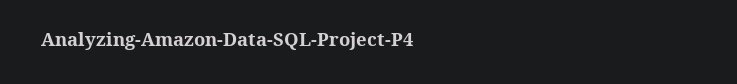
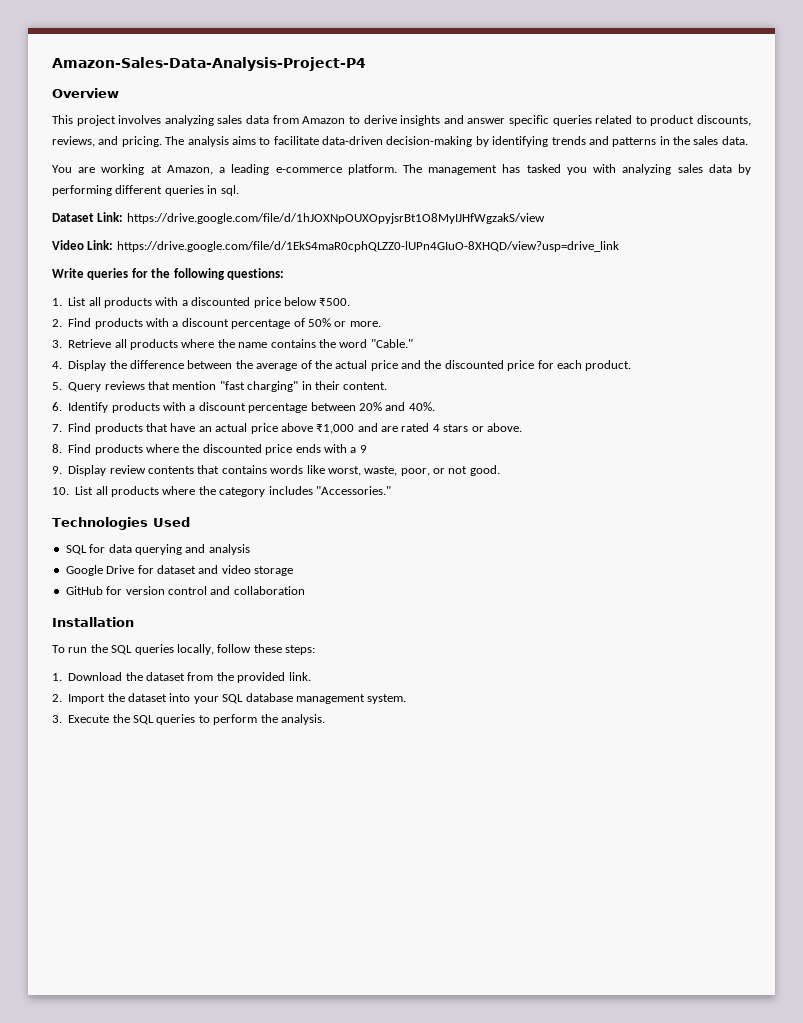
[41,32,413,50] Analyzing-Amazon-Data-SQL-Project-P4 -> [52,57,366,71] [52,88,119,98] [52,115,751,126] [52,136,748,147] [52,164,751,175] [52,185,239,196] [52,212,545,224] [52,240,619,252] [52,268,284,280] [52,297,351,308] [52,318,381,329] [52,339,413,350] [52,360,632,371] [52,381,388,392] [52,402,435,413] [52,423,522,434] [52,444,367,455] [52,465,500,476] [52,486,391,497] [52,517,190,530] [65,544,250,555] [65,565,293,576] [65,586,305,595] [52,617,134,627] [52,644,315,655] [52,672,311,683] [52,693,407,704] [52,714,325,725] Amazon-Sales-Data-Analysis-Project-P4 // Overview // This project involves analyzing sales data from Amazon to derive insights and answer specific queries related to product discounts, reviews, and pricing. The analysis aims to facilitate data-driven decision-making by identifying trends and patterns in the sales data. // You are working at Amazon, a leading e-commerce platform. The management has tasked you with analyzing sales data by performing different queries in sql. // Dataset Link: https://drive.google.com/file/d/1hJOXNpOUXOpyjsrBt1O8MyIJHfWgzakS/view // Video Link: https://drive.google.com/file/d/1EkS4maR0cphQLZZ0-lUPn4GIuO-8XHQD/view?usp=drive_link // Write queries for the following questions: // 1. List all products with a discounted price below ₹500. // 2. Find products with a discount percentage of 50% or more. // 3. Retrieve all products where the name contains the word "Cable." // 4. Display the difference between the average of the actual price and the discounted price for each product. // 5. Query reviews that mention "fast charging" in their content. // 6. Identify products with a discount percentage between 20% and 40%. // 7. Find products that have an actual price above ₹1,000 and are rated 4 stars or above. // 8. Find products where the discounted price ends with a 9 // 9. Display review contents that contains words like worst, waste, poor, or not good. // 10. List all products where the category includes "Accessories." // Technologies Used // SQL for data querying and analysis // Google Drive for dataset and video storage // GitHub for version control and collaboration // Installation // To run the SQL queries locally, follow these steps: // 1. Download the dataset from the provided link. // 2. Import the dataset into your SQL database management system. // 3. Execute the SQL queries to perform the analysis.

